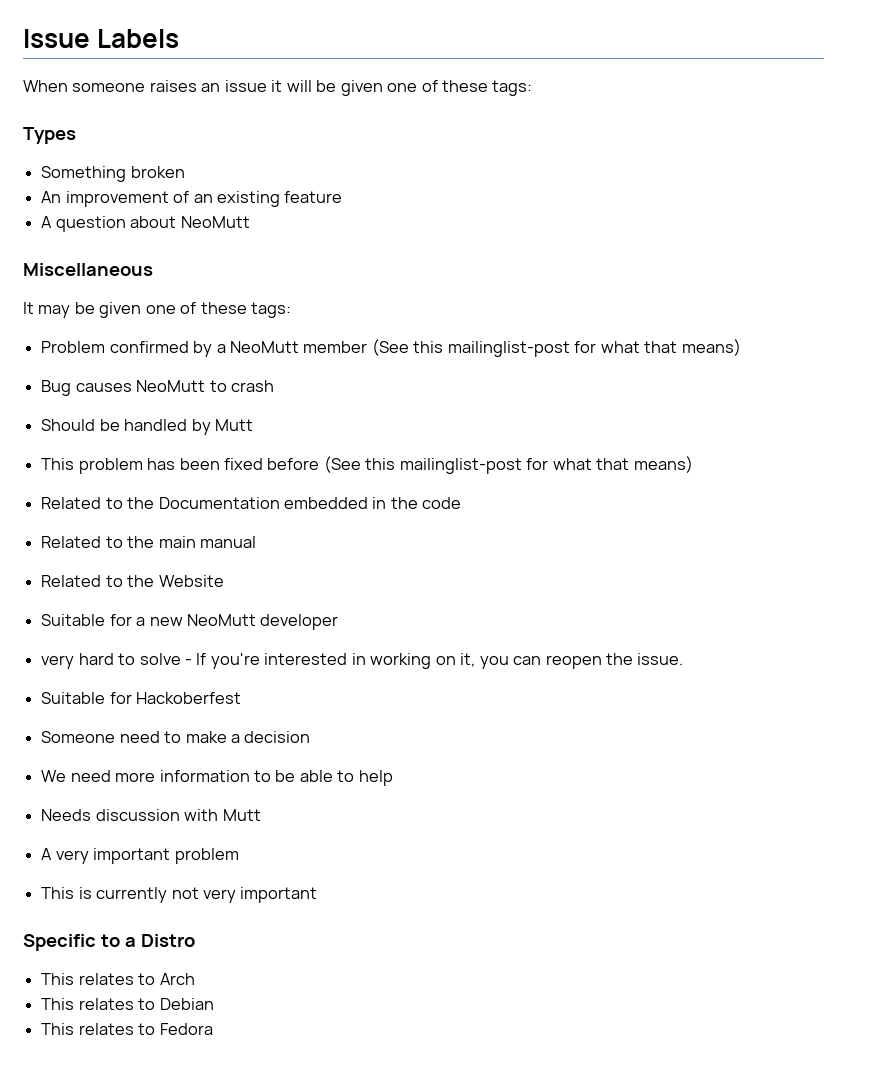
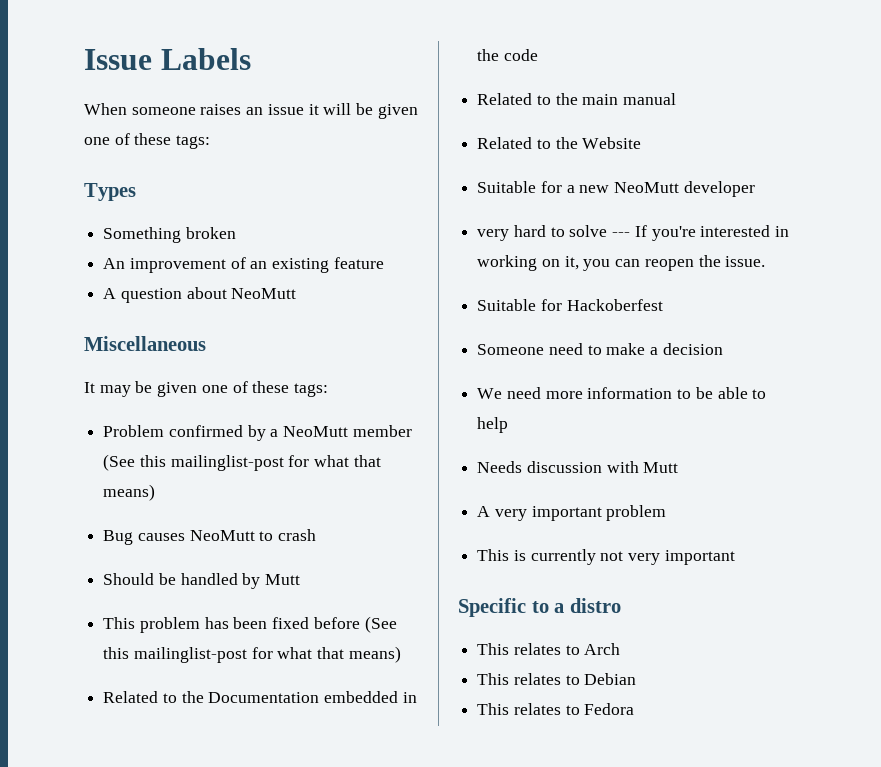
[184,659,192,665] - -> [612,232,631,237] ---
[140,934,195,947] Distro -> [569,598,621,613] distro

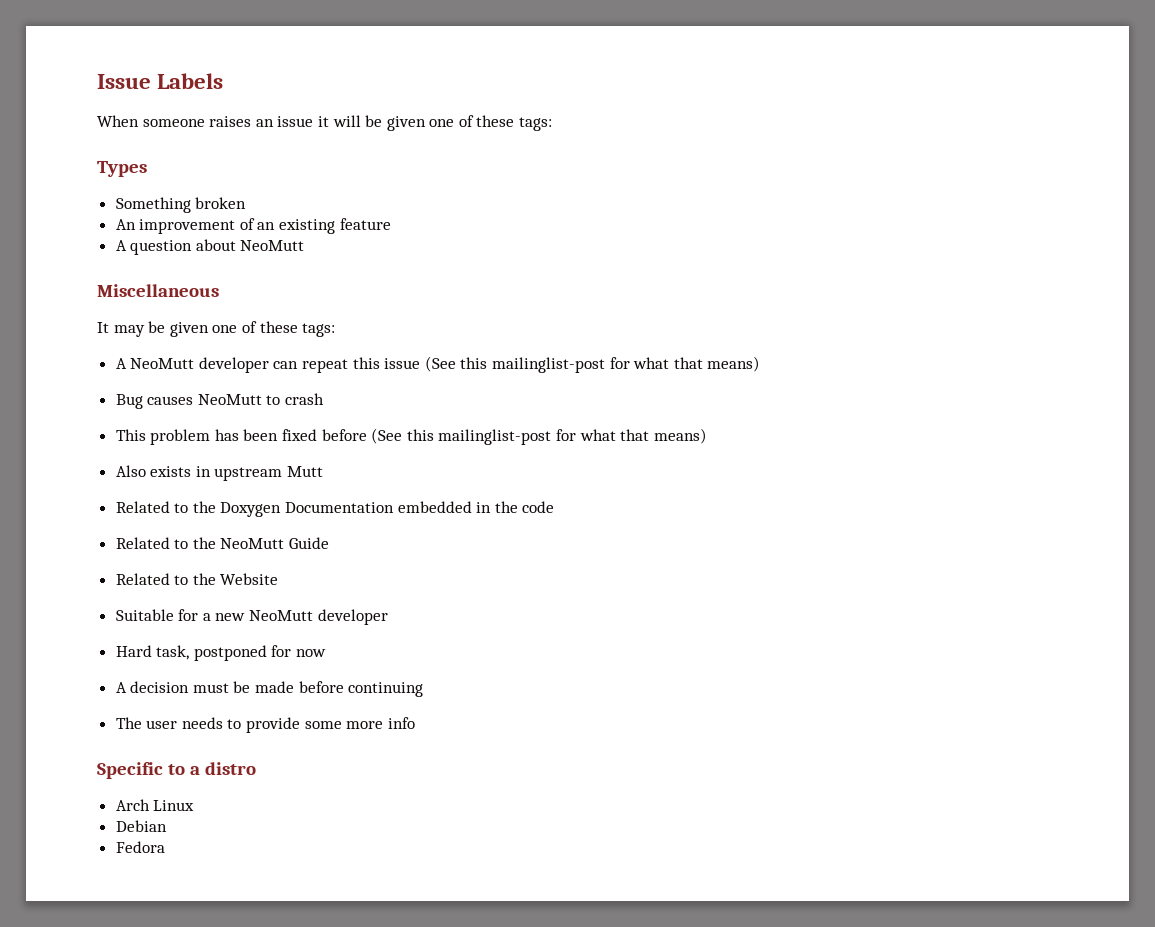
[103,425,412,441] Problem confirmed by a NeoMutt member -> [115,357,421,373] A NeoMutt developer can repeat this issue
[103,573,301,589] // Should be handled by Mutt -> (325, 399) none
[103,691,204,703] // Related to the -> [115,465,324,481] [115,501,282,517] // Also exists in upstream Mutt // Related to the Doxygen
[582,93,677,105] main manual -> [220,537,330,549] NeoMutt Guide
[477,225,790,241] [477,255,766,271] [477,299,663,311] [477,343,723,355] [477,387,767,399] [477,417,509,433] [477,461,679,473] [477,505,667,521] [477,549,735,565] [458,598,621,617] [477,643,621,655] [477,673,637,685] [477,703,580,715] very hard to solve --- If you're interested in working on it, you can reopen the issue. // Suitable for Hackoberfest // Someone need to make a decision // We need more information to be able to help // Needs discussion with Mutt // A very important problem // This is currently not very important // Specific to a distro // This relates to Arch // This relates to Debian // This relates to -> [115,645,327,661] [115,681,424,697] [115,717,415,733] [97,762,256,779] [115,799,195,811] [115,820,167,832] Hard task, postponed for now // A decision must be made before continuing // The user needs to provide some more info // Specific to a distro // Arch Linux // Debian //

